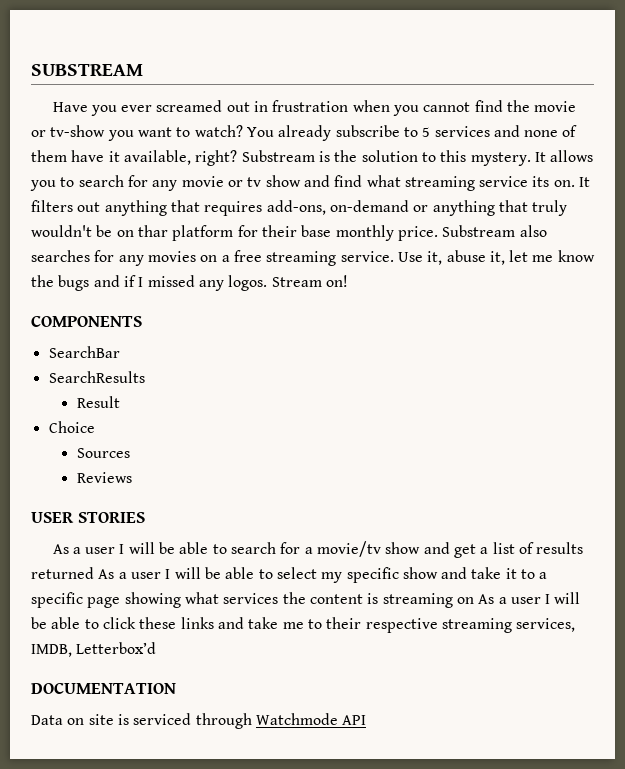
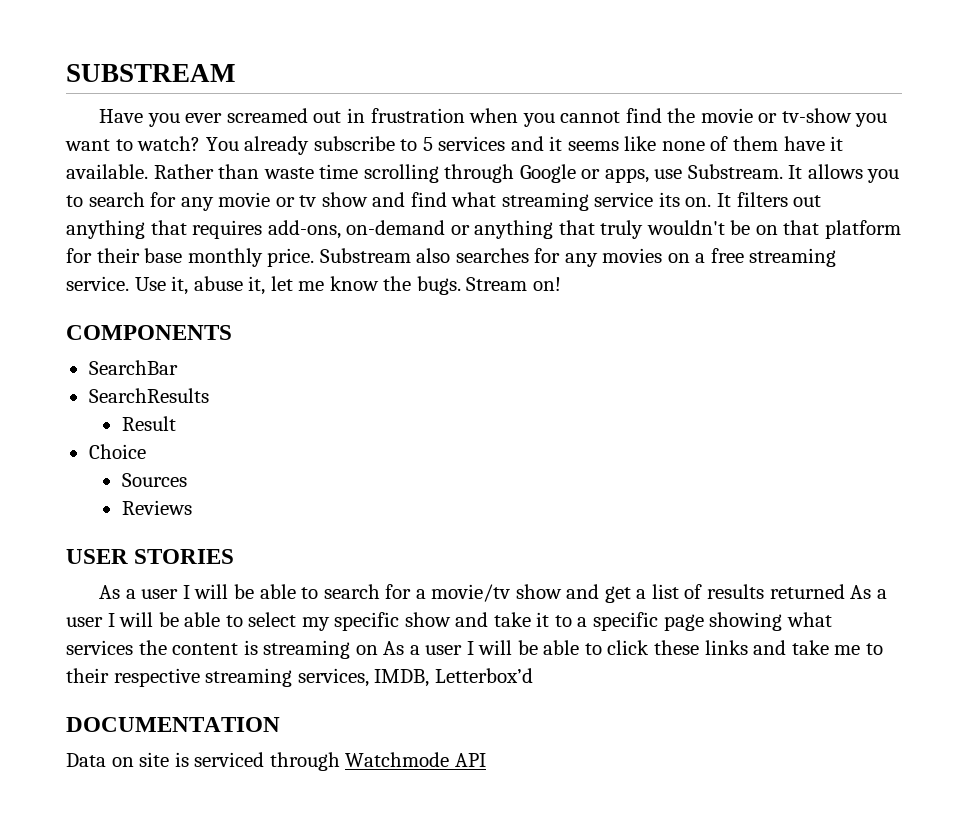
(520, 131) none -> [549,136,657,151] it seems like
[123,150,531,166] available, right? Substream is the solution to this mystery. -> [66,164,783,183] available. Rather than waste time scrolling through Google or apps, use Substream.
[137,225,168,237] thar -> [783,220,820,235] that
[58,275,268,291] bugs and if I missed any logos. -> [416,276,461,295] bugs.

